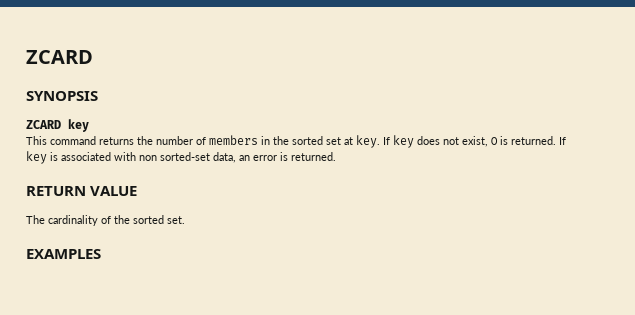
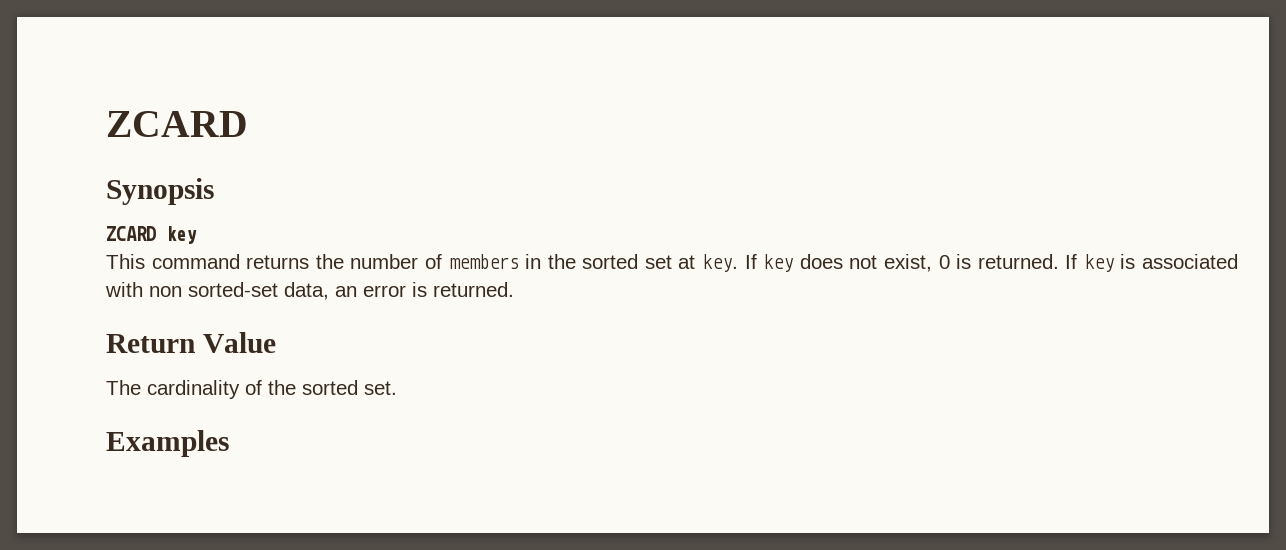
[26,91,98,101] SYNOPSIS -> [106,178,214,205] Synopsis
[26,186,138,196] RETURN VALUE -> [106,332,276,353] Return Value
[26,249,101,259] EXAMPLES -> [106,430,229,457] Examples

